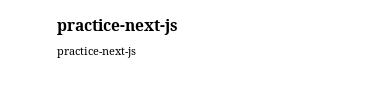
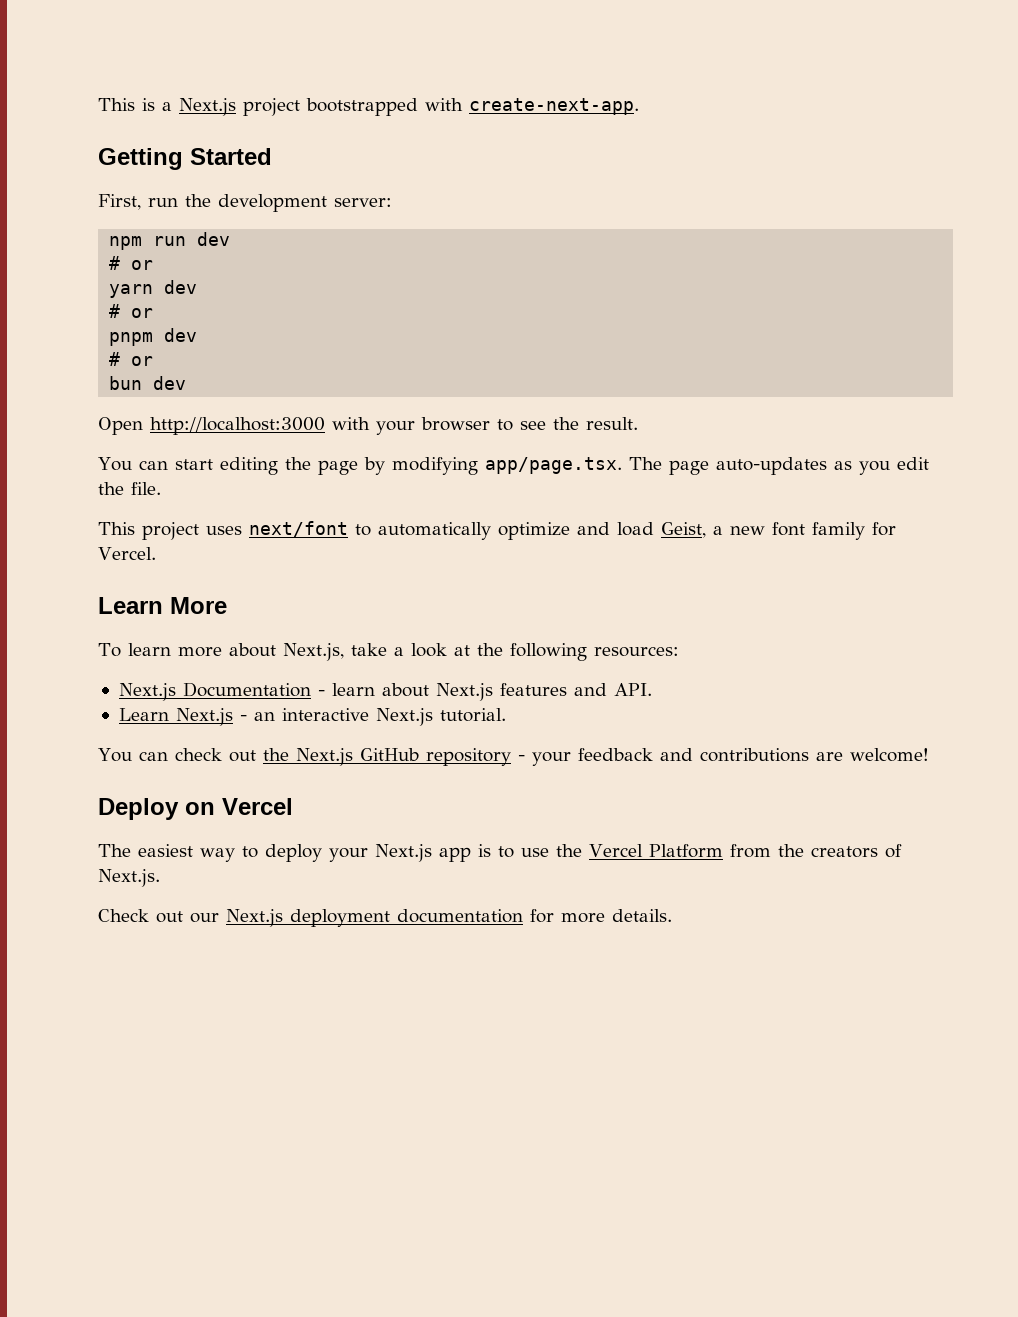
[57,19,178,35] [57,47,136,58] practice-next-js // practice-next-js -> [98,98,639,116] [98,148,272,170] [98,194,392,212] [109,232,231,250] [109,256,154,270] [109,280,198,298] [109,304,154,318] [109,328,198,346] [109,352,154,366] [109,376,187,390] [98,417,638,435] [98,457,929,475] [98,482,161,495] [98,521,896,540] [98,547,156,560] [98,597,227,614] [98,643,679,661] [118,682,652,701] [118,708,506,726] [98,748,929,766] [98,798,293,820] [98,844,902,862] [98,869,160,887] [98,909,672,927] This is a Next.js project bootstrapped with create-next-app. // Getting Started // First, run the development server: // npm run dev // # or // yarn dev // # or // pnpm dev // # or // bun dev // Open http://localhost:3000 with your browser to see the result. // You can start editing the page by modifying app/page.tsx. The page auto-updates as you edit the file. // This project uses next/font to automatically optimize and load Geist, a new font family for Vercel. // Learn More // To learn more about Next.js, take a look at the following resources: // Next.js Documentation - learn about Next.js features and API. // Learn Next.js - an interactive Next.js tutorial. // You can check out the Next.js GitHub repository - your feedback and contributions are welcome! // Deploy on Vercel // The easiest way to deploy your Next.js app is to use the Vercel Platform from the creators of Next.js. // Check out our Next.js deployment documentation for more details.

